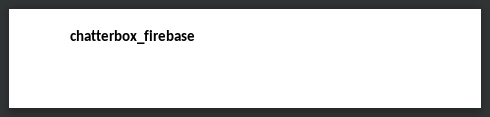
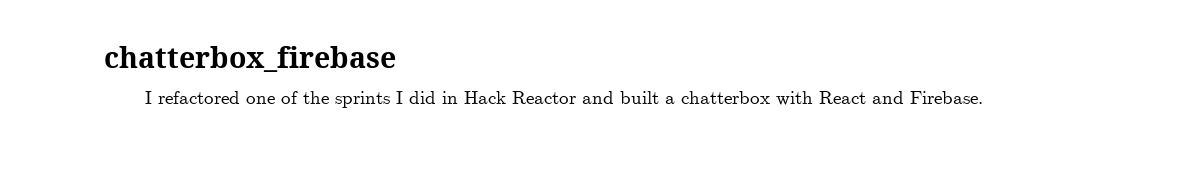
(195, 37) none -> [145,91,984,108] // I refactored one of the sprints I did in Hack Reactor and built a chatterbox with React and Firebase.

